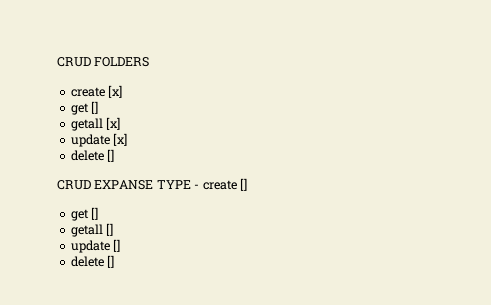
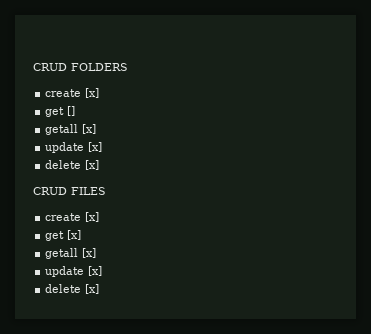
[107,149,115,162] [57,178,247,191] [70,207,99,221] [70,223,114,237] [70,239,121,253] [70,255,115,268] [] // CRUD EXPANSE TYPE - create [] // get [] // getall [] // update [] // delete [] -> [85,160,100,170] [33,187,106,195] [45,212,100,222] [45,230,82,241] [45,248,97,259] [45,266,103,277] [45,284,100,294] [x] // CRUD FILES // create [x] // get [x] // getall [x] // update [x] // delete [x]

